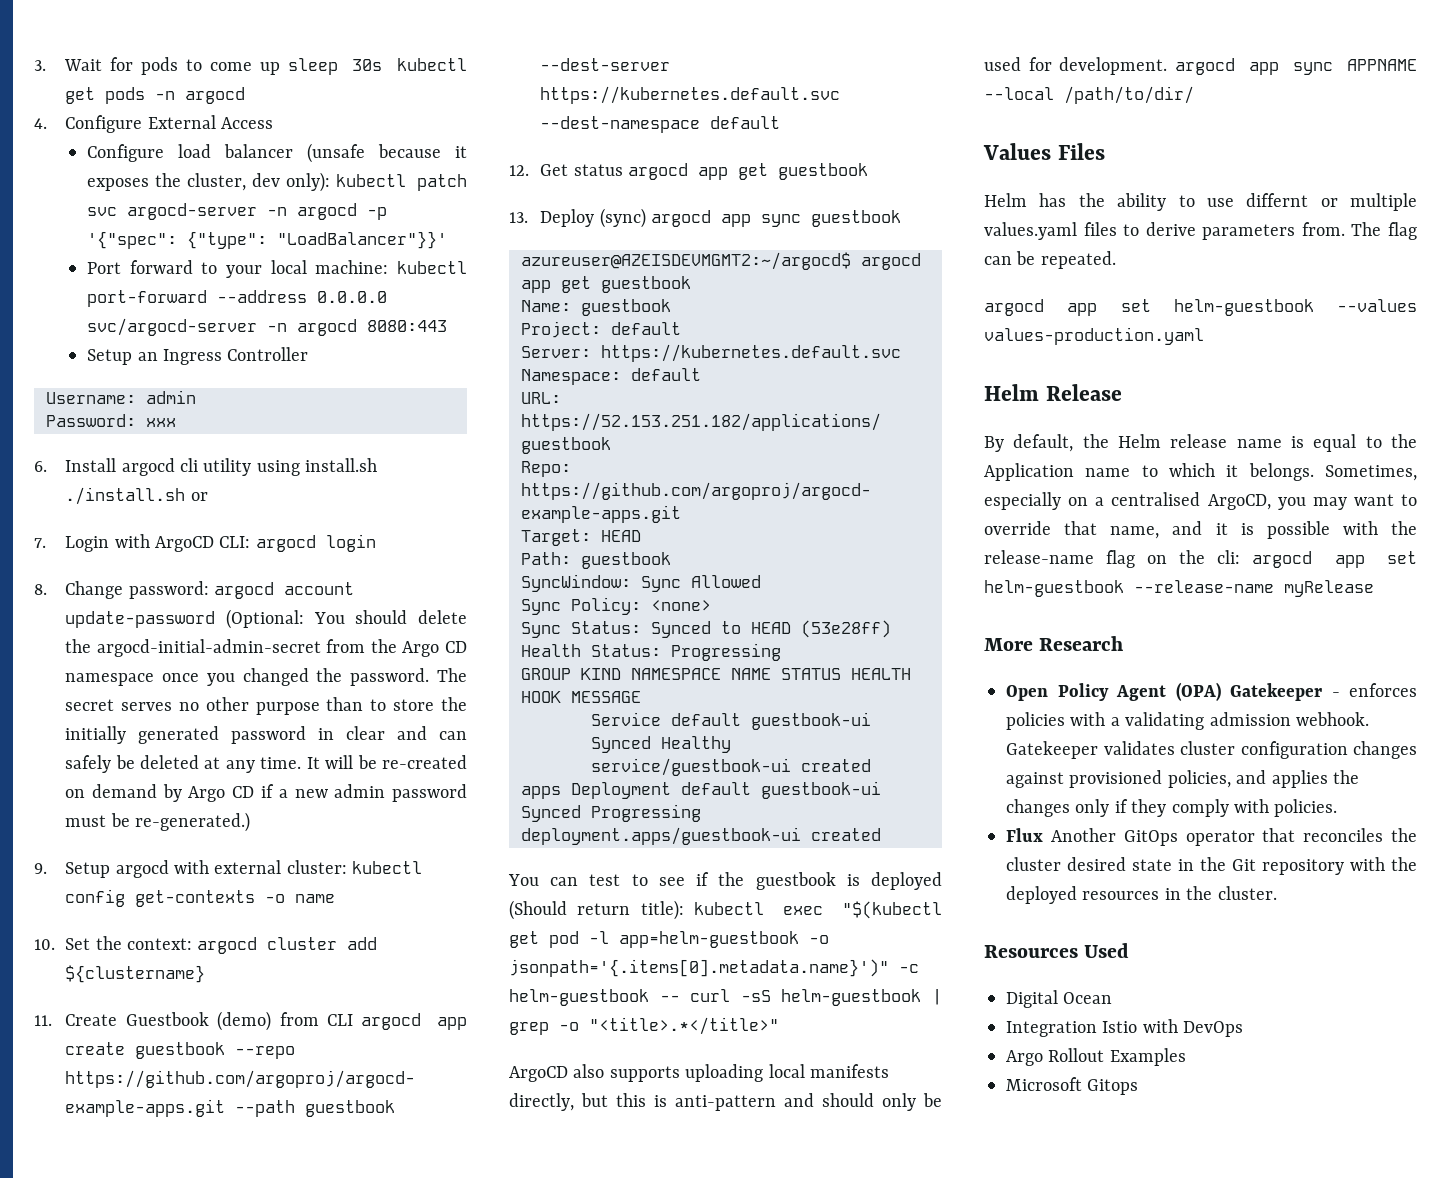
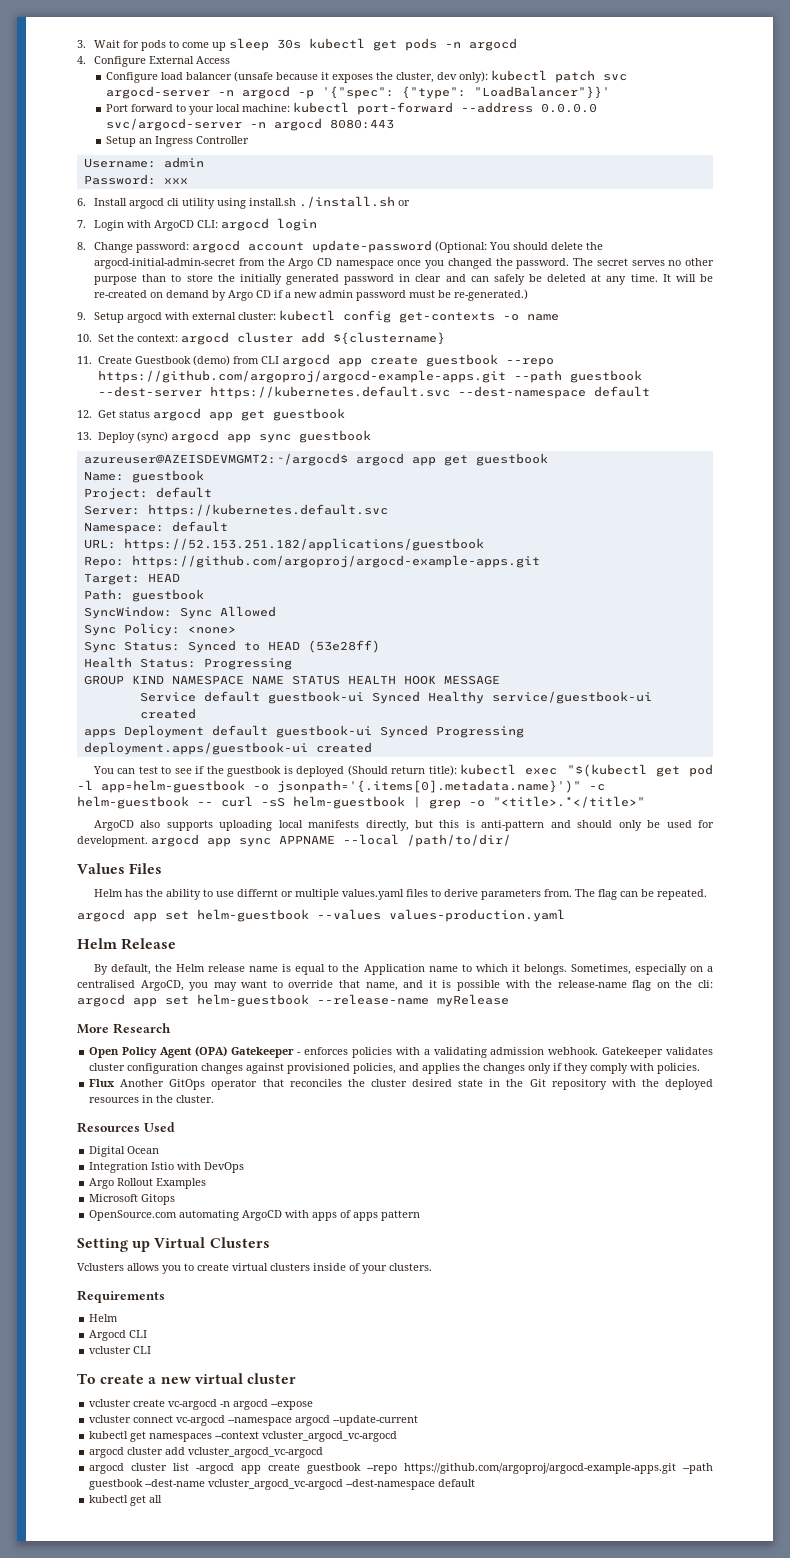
(1139, 1087) none -> [89,1210,421,1221] [77,1237,270,1252] [77,1263,432,1274] [77,1290,165,1303] [89,1314,119,1322] [89,1330,148,1341] [89,1346,152,1354] [77,1373,296,1384] [89,1399,314,1410] [89,1415,419,1426] [89,1431,398,1442] [89,1447,324,1458] [89,1463,713,1474] [89,1479,476,1490] [89,1495,163,1506] // OpenSource.com automating ArgoCD with apps of apps pattern // Setting up Virtual Clusters // Vclusters allows you to create virtual clusters inside of your clusters. // Requirements // Helm // Argocd CLI // vcluster CLI // To create a new virtual cluster // vcluster create vc-argocd -n argocd --expose // vcluster connect vc-argocd --namespace argocd --update-current // kubectl get namespaces --context vcluster_argocd_vc-argocd // argocd cluster add vcluster_argocd_vc-argocd // argocd cluster list -argocd app create guestbook --repo https://github.com/argoproj/argocd-example-apps.git --path guestbook --dest-name vcluster_argocd_vc-argocd --dest-namespace default // kubectl get all

